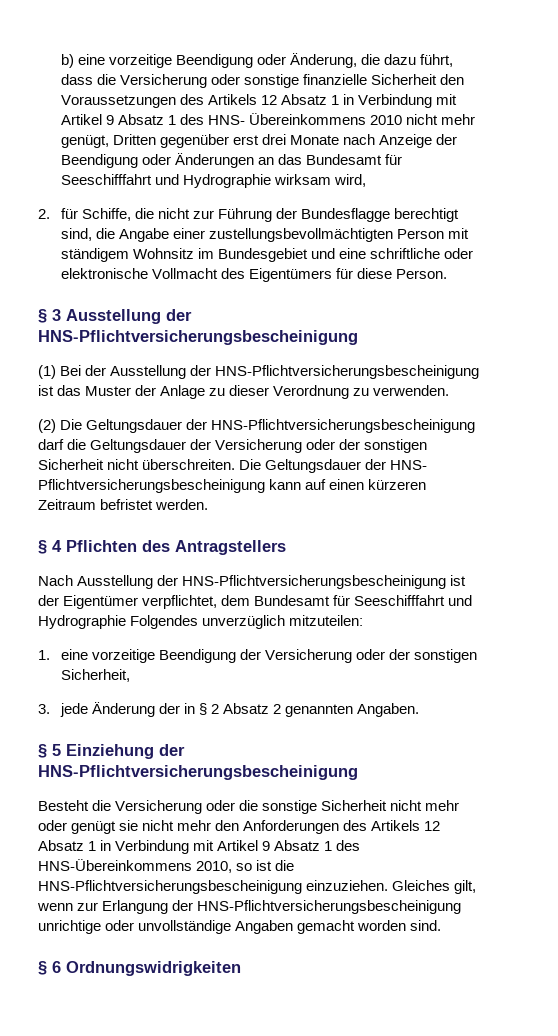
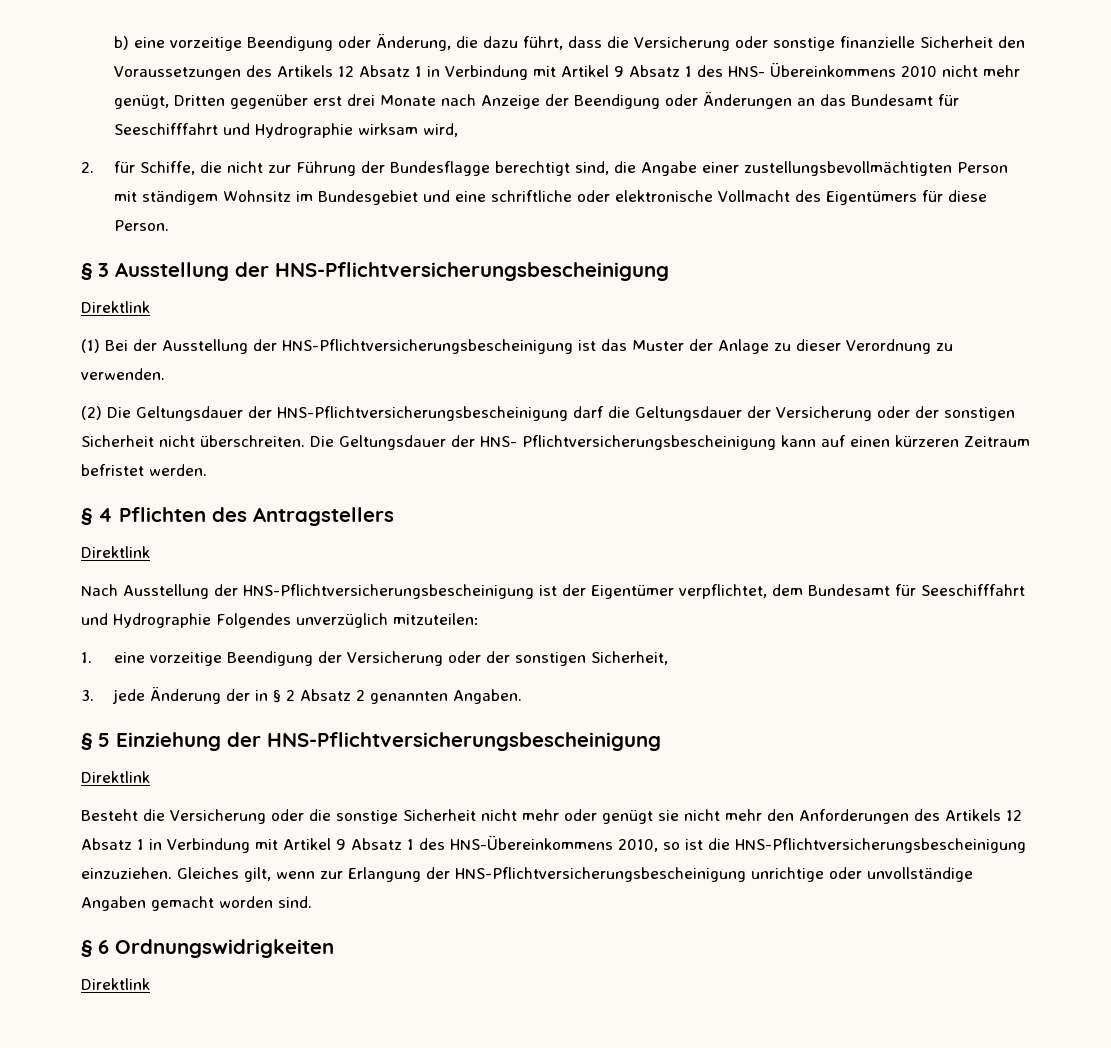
(358, 337) none -> [81,301,150,313] // Direktlink
(286, 547) none -> [81,546,150,558] // Direktlink
(358, 772) none -> [81,771,150,783] // Direktlink
(241, 968) none -> [81,978,150,990] // Direktlink

